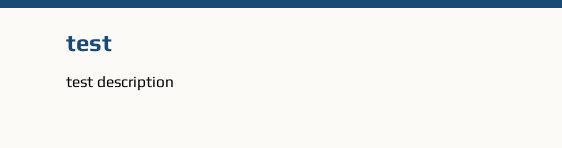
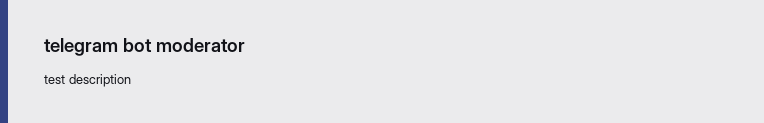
[66,36,112,52] test -> [44,38,245,56] telegram bot moderator

